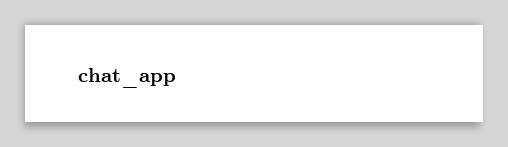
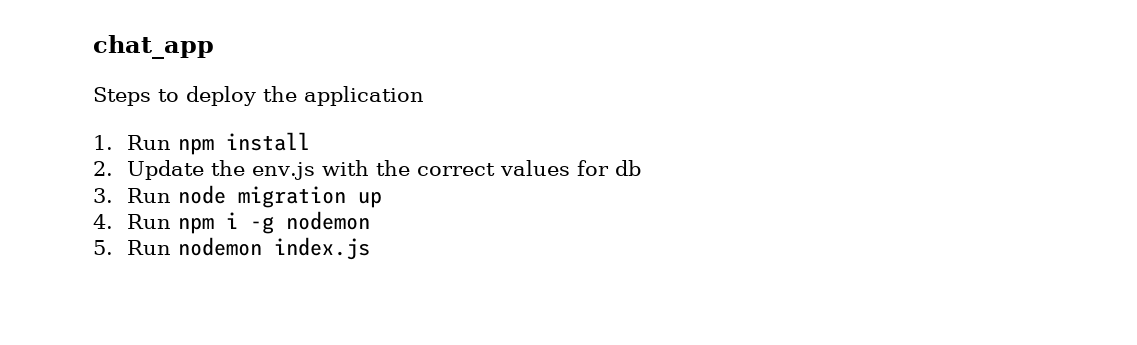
(176, 78) none -> [93,86,424,106] [93,132,310,155] [93,160,641,180] [93,185,382,208] [93,211,370,234] [93,237,370,260] // Steps to deploy the application // 1. Run npm install // 2. Update the env.js with the correct values for db // 3. Run node migration up // 4. Run npm i -g nodemon // 5. Run nodemon index.js

